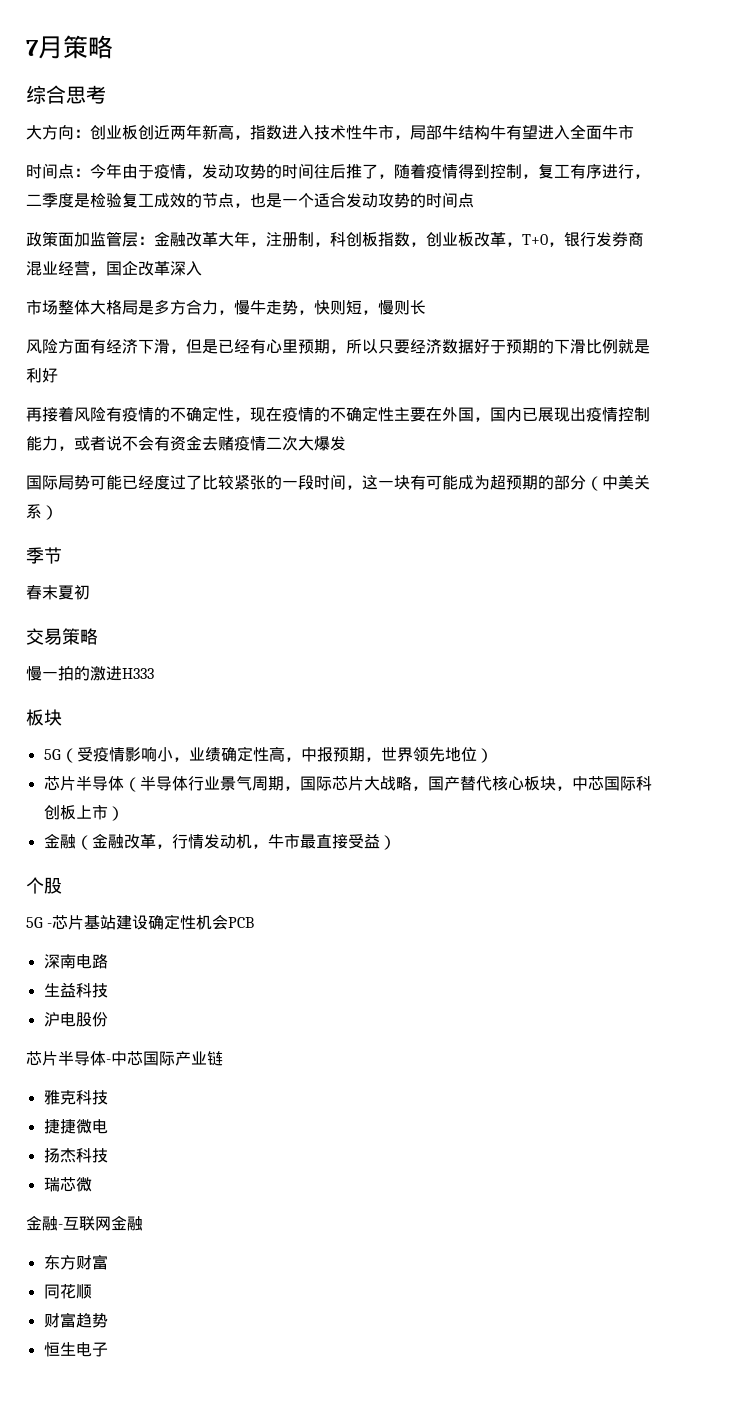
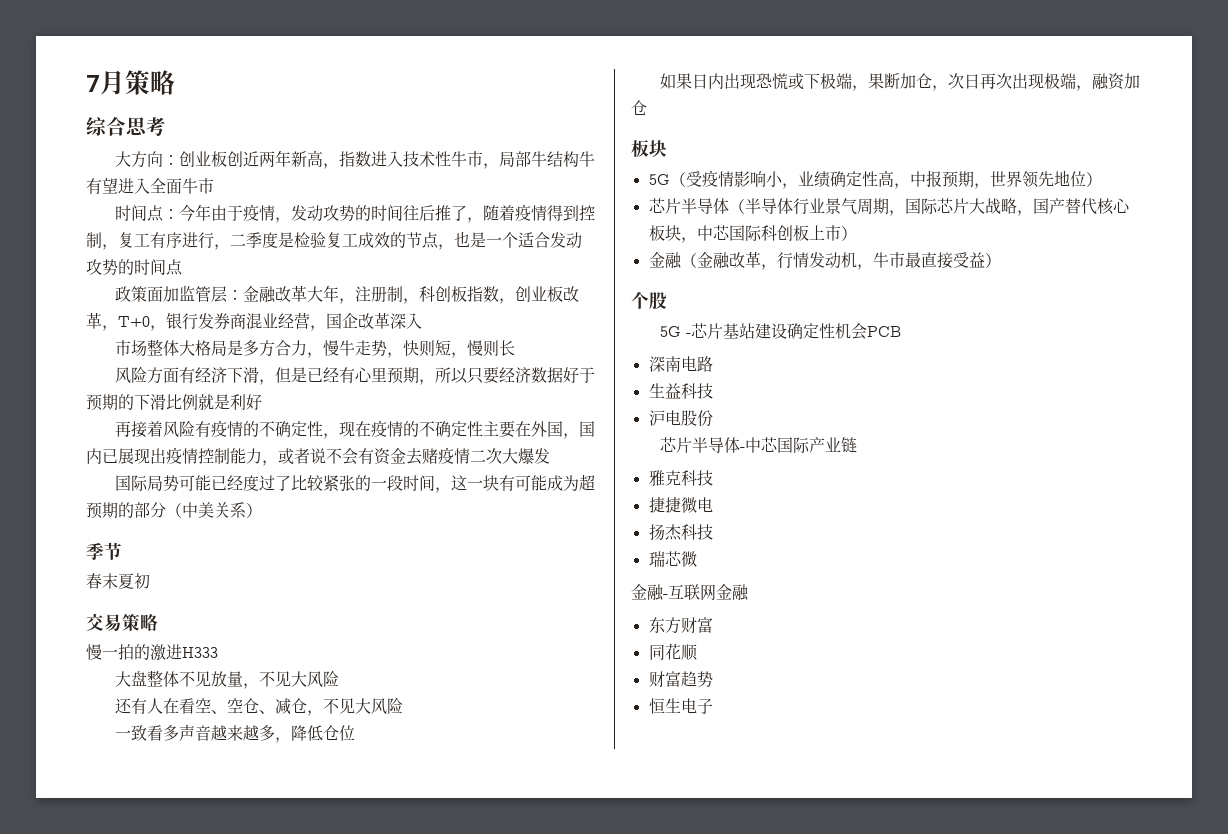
(154, 673) none -> [114,670,339,689] [114,698,403,716] [114,724,355,743] [659,73,1140,91] [631,100,647,116] // 大盘整体不见放量，不见大风险 // 还有人在看空、空仓、减仓，不见大风险 // 一致看多声音越来越多，降低仓位 // 如果日内出现恐慌或下极端，果断加仓，次日再次出现极端，融资加仓

